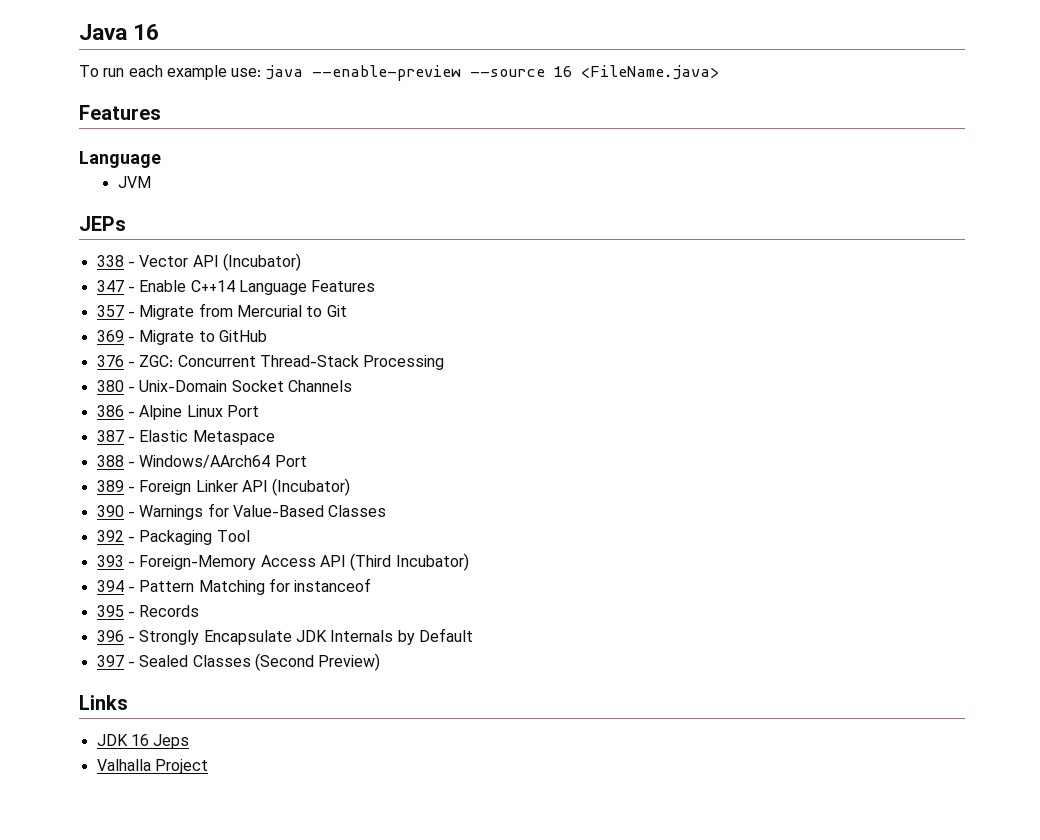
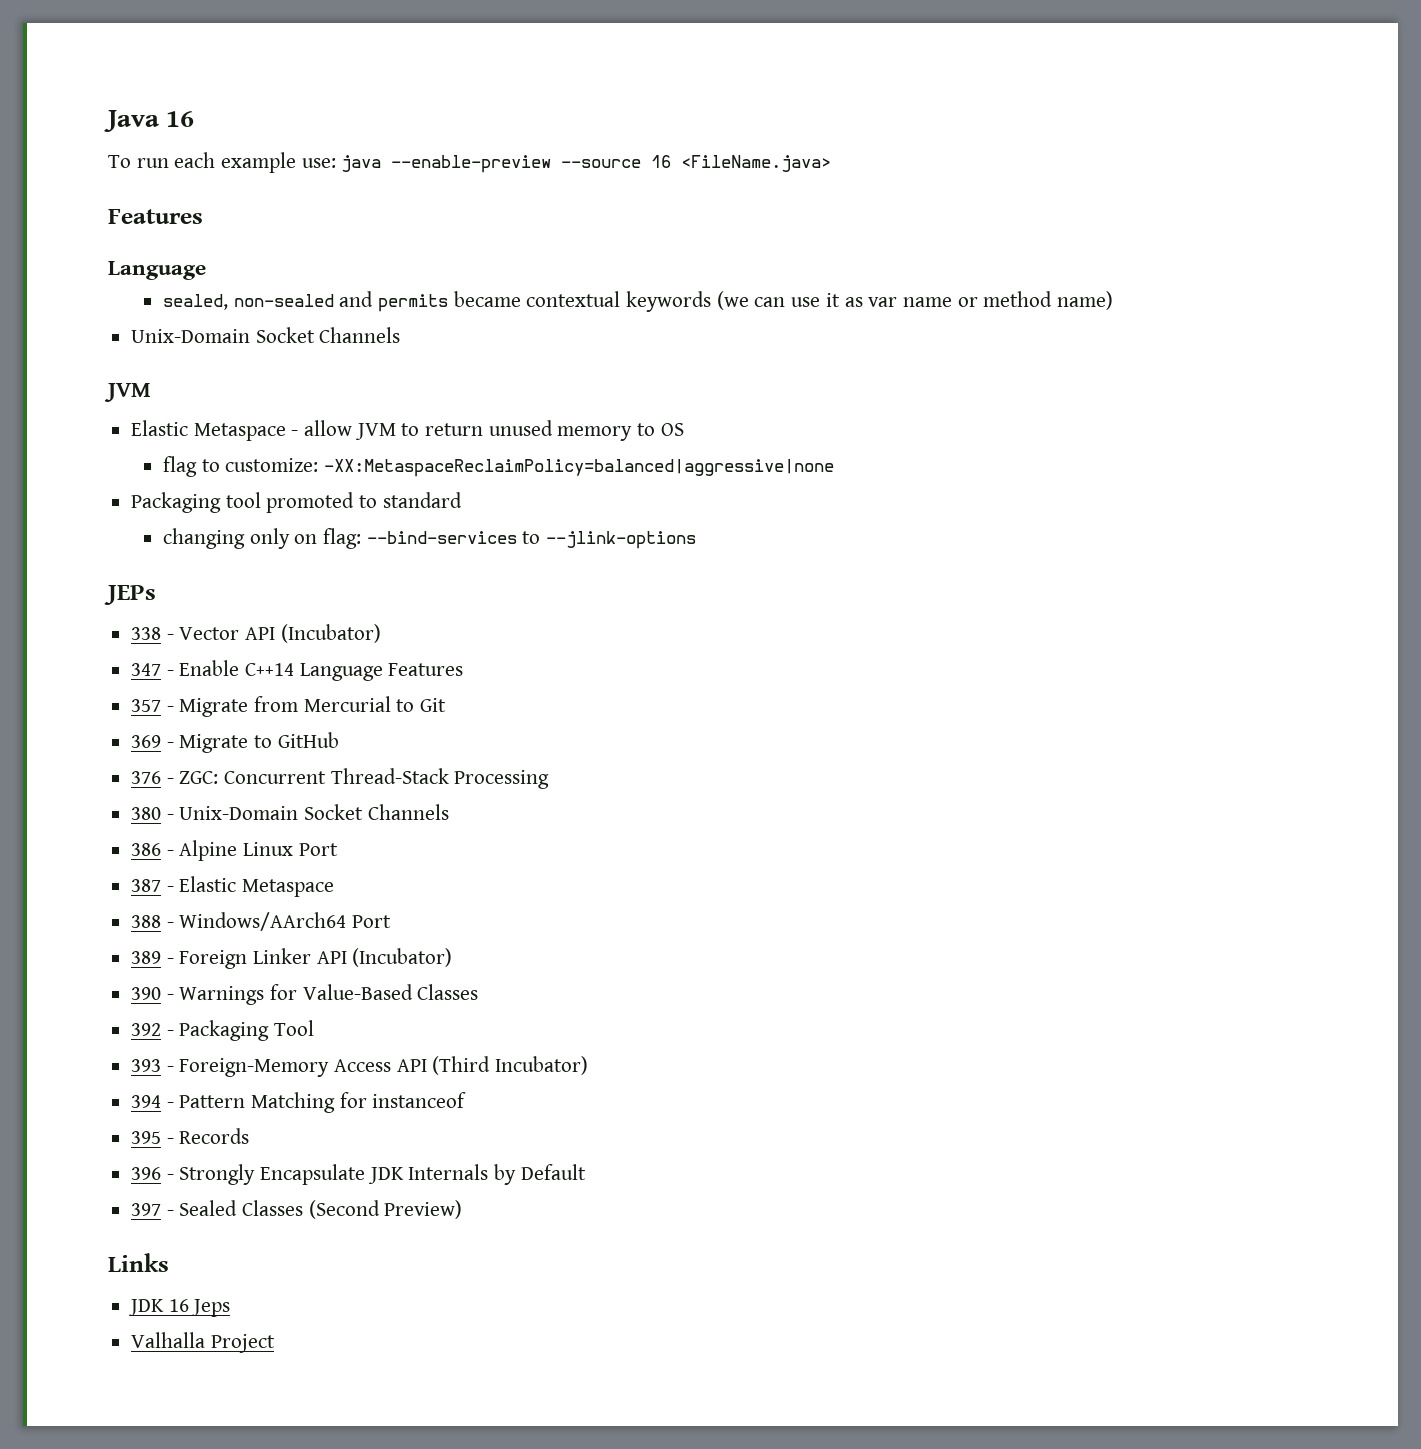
[117,176,151,188] JVM -> [163,291,1113,312] [131,327,401,343] [104,383,151,402] [131,420,684,441] [163,456,835,477] [131,492,462,513] [163,528,697,549] sealed, non-sealed and permits became contextual keywords (we can use it as var name or method name) // Unix-Domain Socket Channels // JVM // Elastic Metaspace - allow JVM to return unused memory to OS // flag to customize: -XX:MetaspaceReclaimPolicy=balanced|aggressive|none // Packaging tool promoted to standard // changing only on flag: --bind-services to --jlink-options

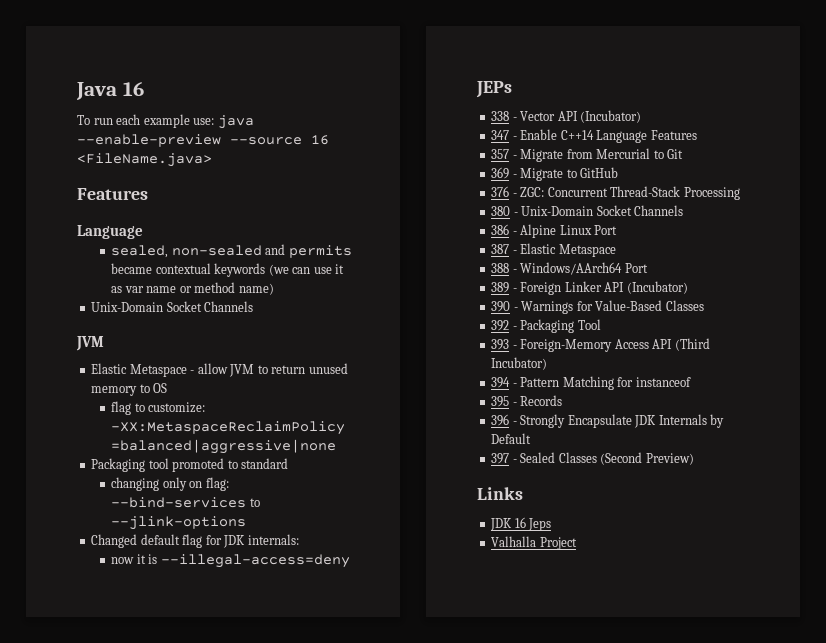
(697, 540) none -> [91,534,299,548] [111,554,350,568] // Changed default flag for JDK internals: // now it is --illegal-access=deny

